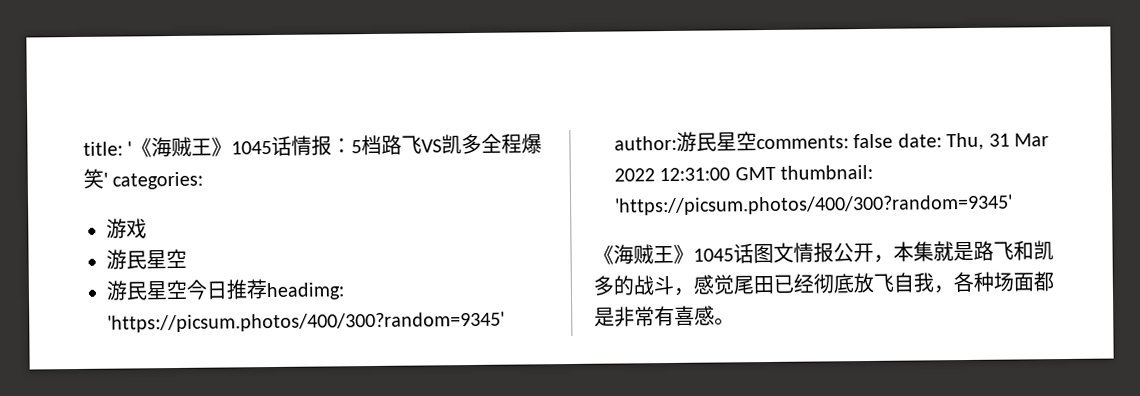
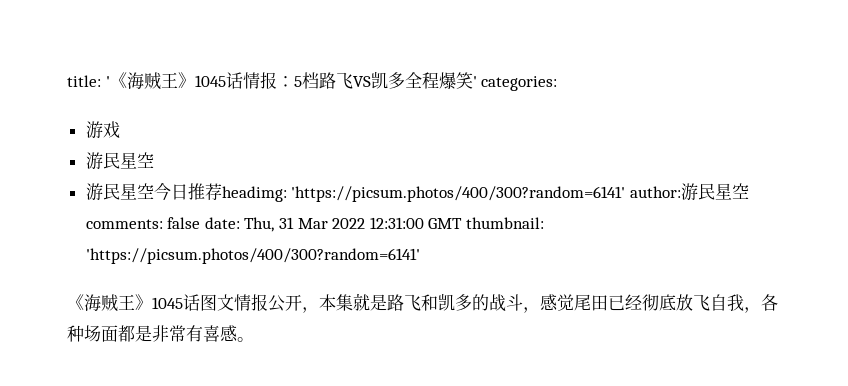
[107,311,505,333] 'https://picsum.photos/400/300?random=9345' -> [291,186,626,202] 'https://picsum.photos/400/300?random=6141'
[615,194,1013,216] 'https://picsum.photos/400/300?random=9345' -> [85,248,420,264] 'https://picsum.photos/400/300?random=6141'

